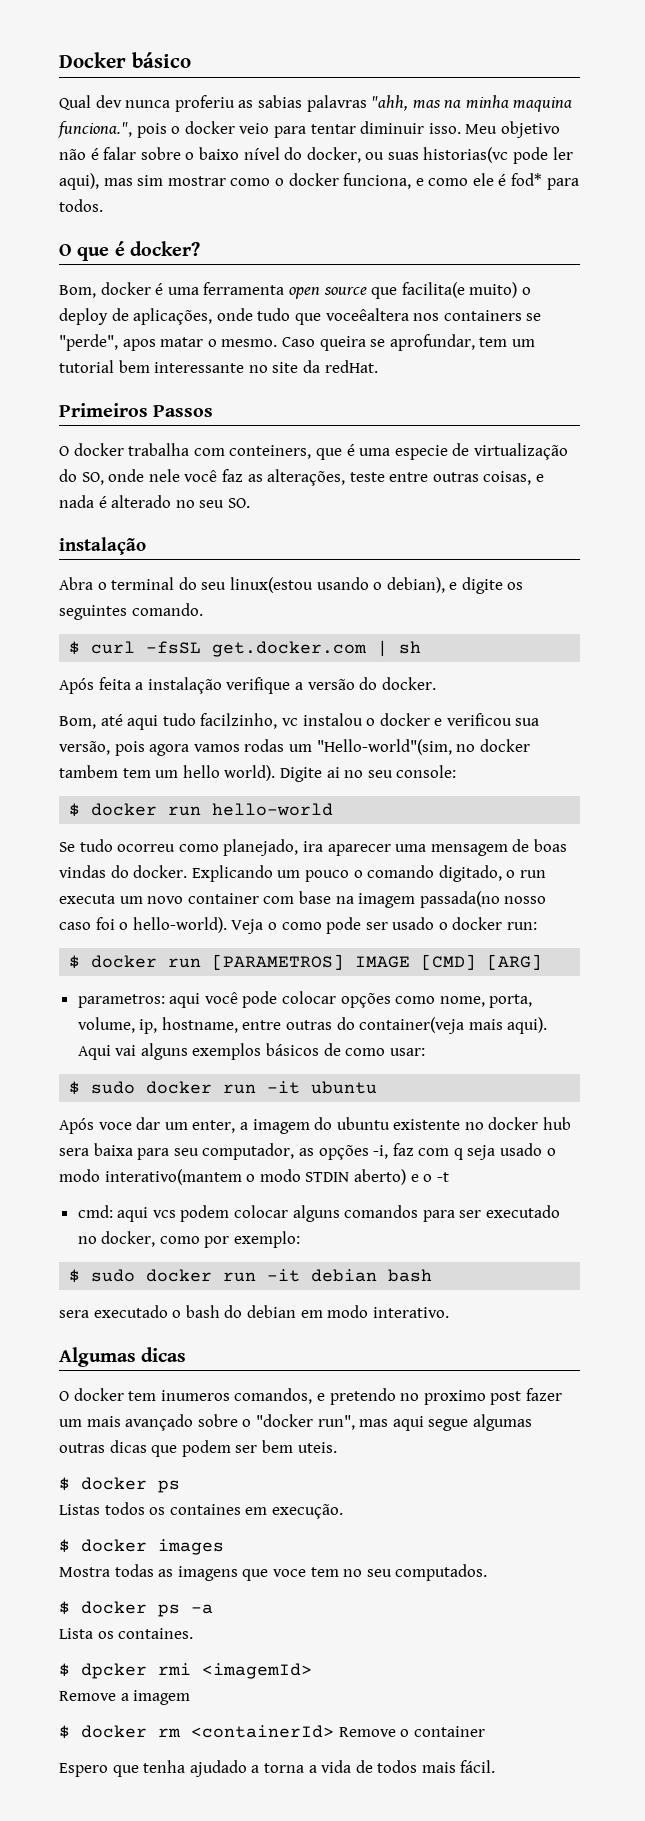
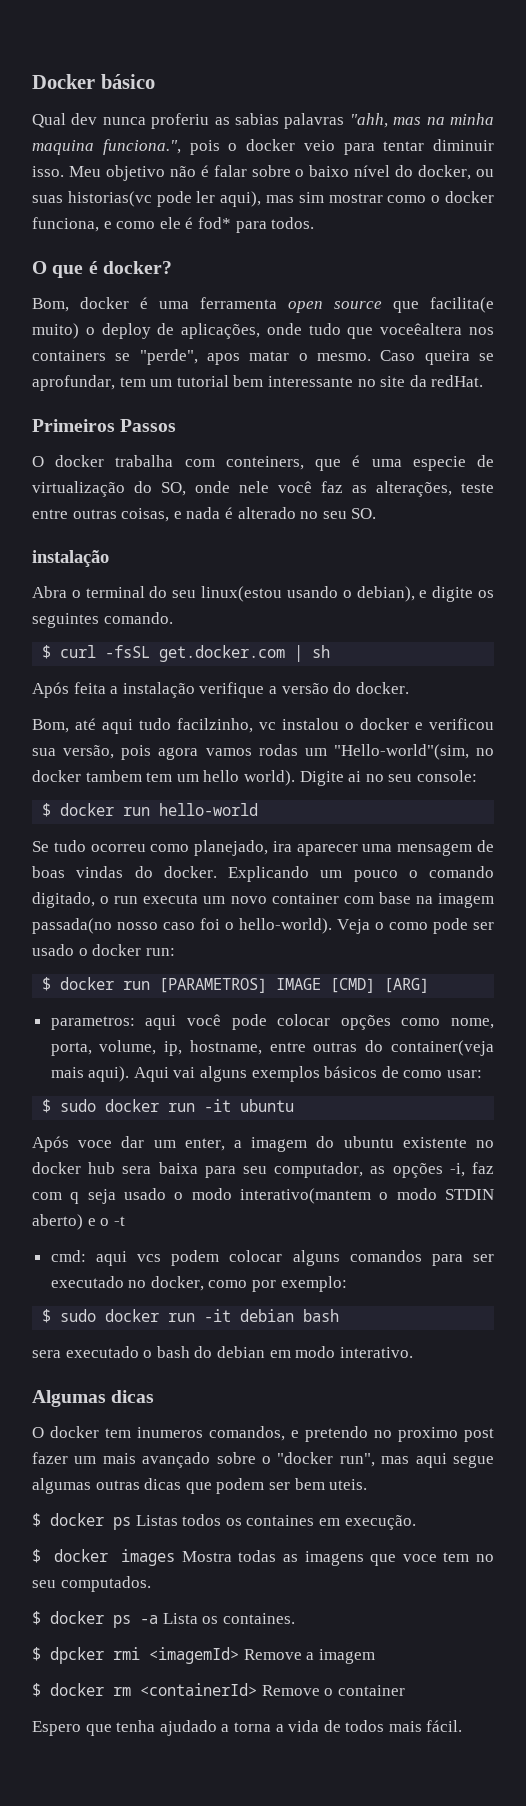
(180, 1486) // -> (131, 1523) none
(224, 1547) // -> (175, 1557) none
(213, 1609) // -> (158, 1619) none
(312, 1671) // -> (239, 1655) none

